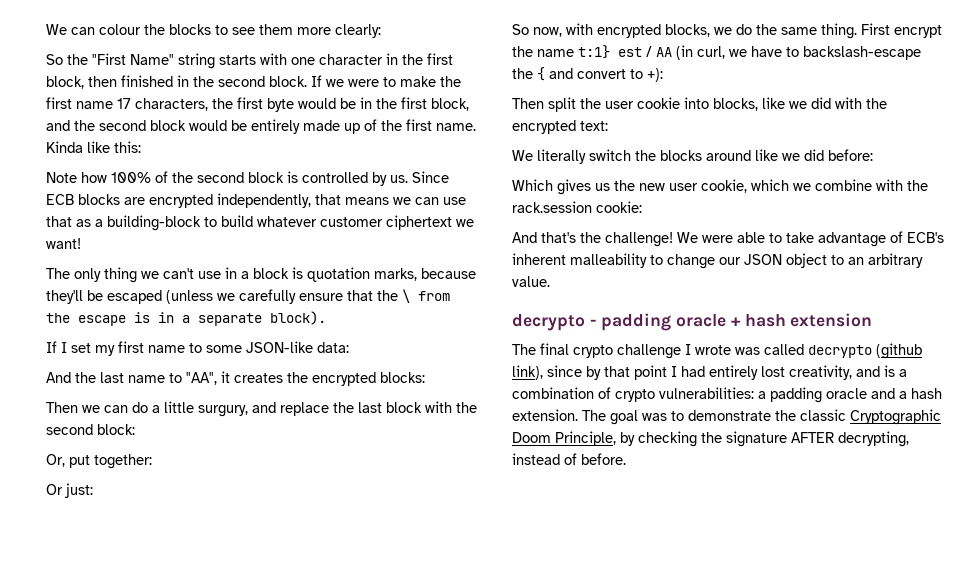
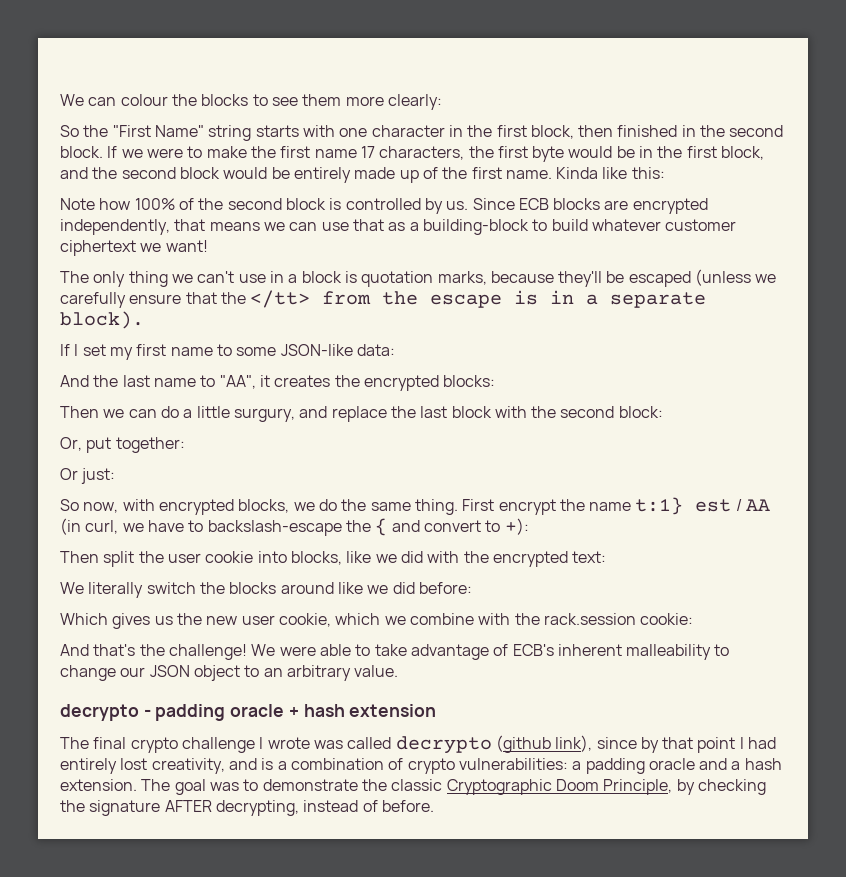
[402,289,410,303] \ -> [250,290,311,308] </tt>

